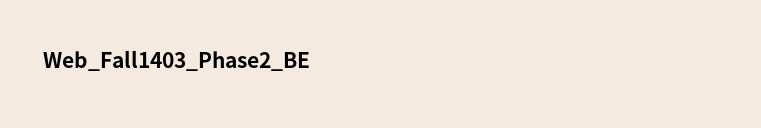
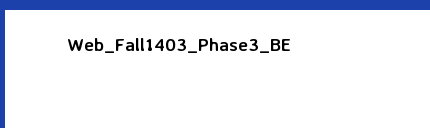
[43,50,310,71] Web_Fall1403_Phase2_BE -> [67,38,291,53] Web_Fall1403_Phase3_BE

